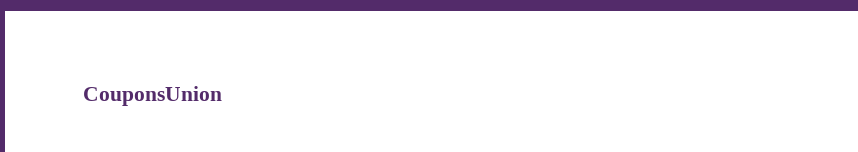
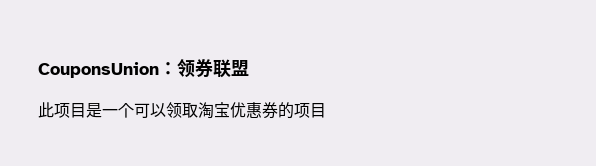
(222, 96) none -> [159,59,249,78] [38,102,326,119] ：领券联盟 // 此项目是一个可以领取淘宝优惠券的项目

